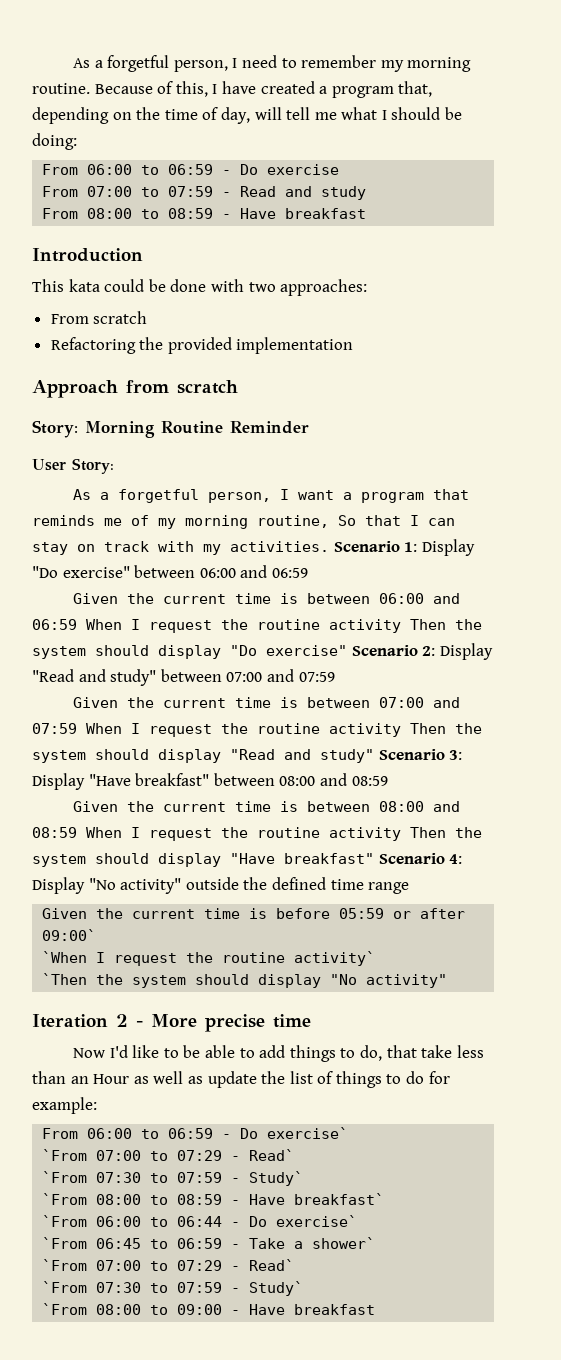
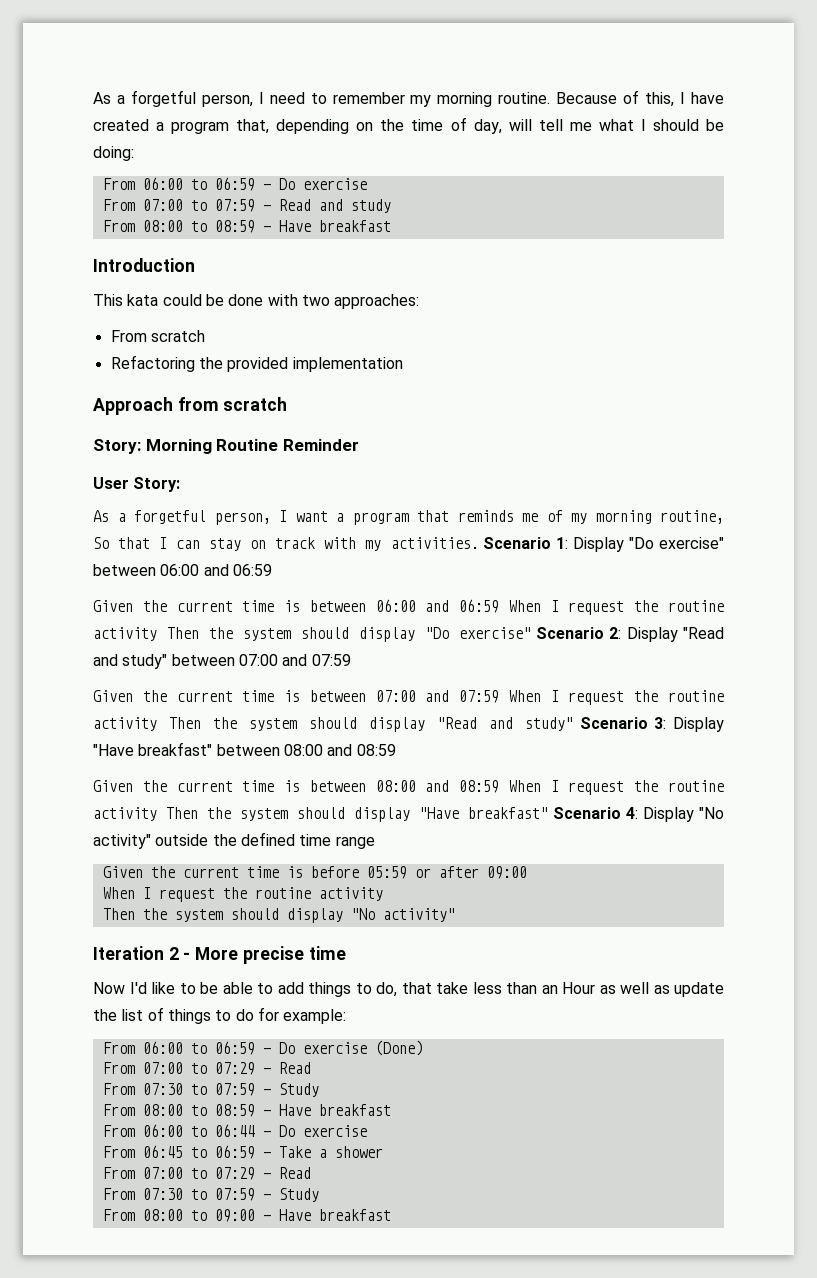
[42,929,97,941] [42,951,376,966] [42,973,88,985] 09:00` // `When I request the routine activity` // `Then -> [486,866,527,879] [102,887,383,902] [102,908,135,920] 09:00 // When I request the routine activity // Then
[267,1127,349,1139] [42,1149,295,1161] [42,1171,304,1186] [42,1193,385,1205] [42,1215,88,1227] exercise` // `From 07:00 to 07:29 - Read` // `From 07:30 to 07:59 - Study` // `From 08:00 to 08:59 - Have breakfast` // `From -> [302,1040,423,1056] [102,1062,311,1075] [102,1083,319,1097] [102,1104,391,1117] [102,1125,135,1137] exercise (Done) // From 07:00 to 07:29 - Read // From 07:30 to 07:59 - Study // From 08:00 to 08:59 - Have breakfast // From
[276,1215,358,1227] [42,1237,88,1249] exercise` // `From -> [302,1125,367,1137] [102,1146,135,1158] exercise // From
[312,1237,376,1249] [42,1259,295,1271] [42,1281,304,1296] [42,1303,88,1315] shower` // `From 07:00 to 07:29 - Read` // `From 07:30 to 07:59 - Study` // `From -> [334,1146,383,1158] [102,1167,311,1180] [102,1188,319,1202] [102,1209,135,1221] shower // From 07:00 to 07:29 - Read // From 07:30 to 07:59 - Study // From

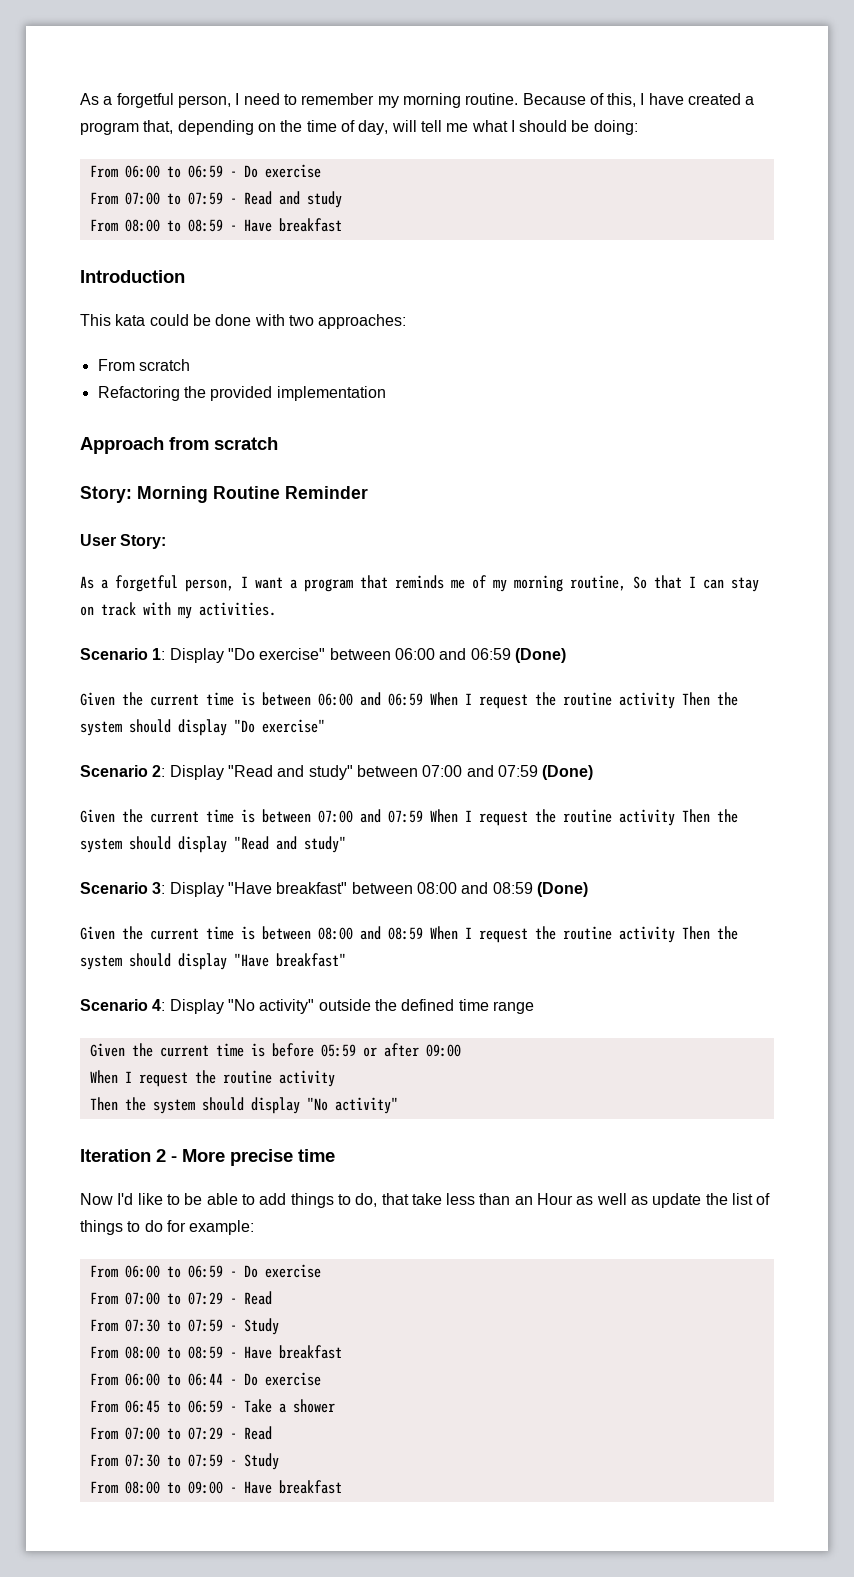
(479, 543) none -> (276, 609) //
(272, 570) none -> [514,648,566,663] (Done)
(531, 633) none -> (325, 726) //
(351, 660) none -> [542,765,594,780] (Done)
(574, 724) none -> (346, 844) //
(396, 750) none -> [536,882,588,897] (Done)
(549, 813) none -> (346, 960) //
[374,1040,423,1056] (Done) -> (321, 1271) none

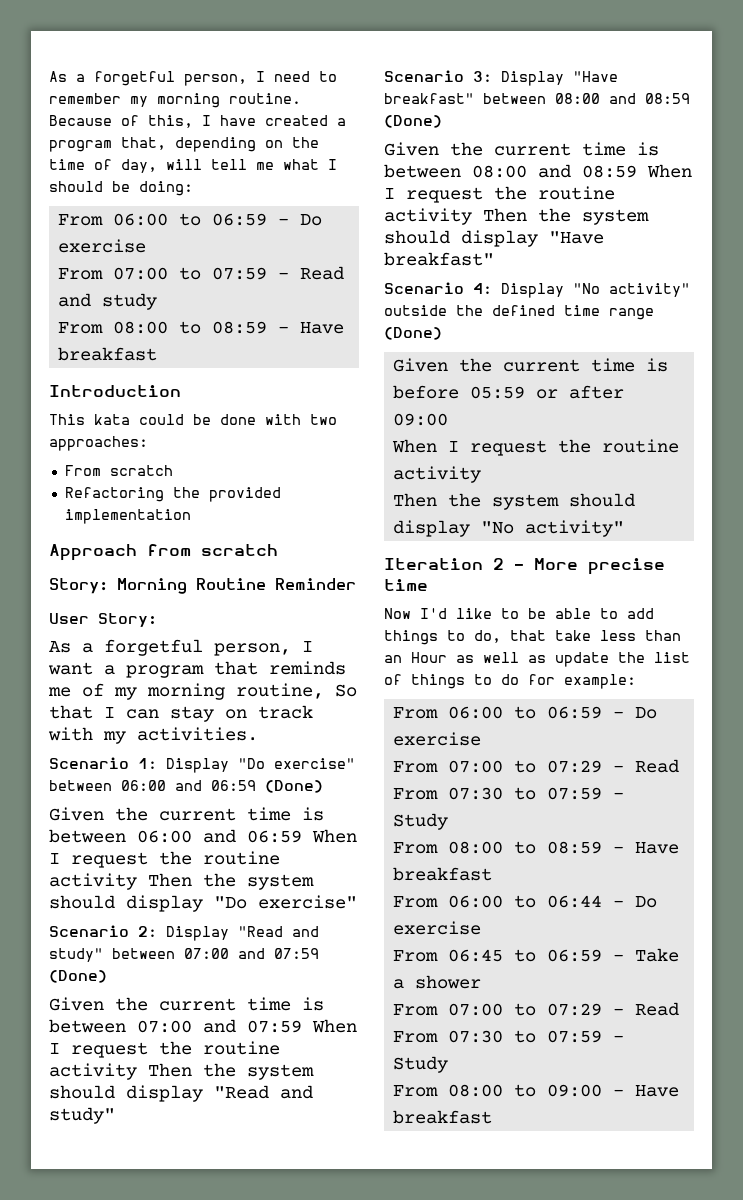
(534, 1007) none -> [384,327,442,340] (Done)

